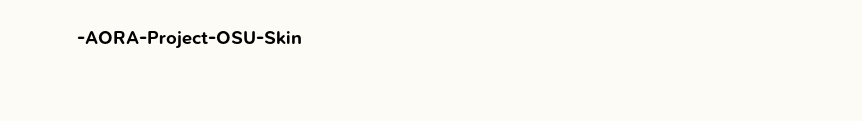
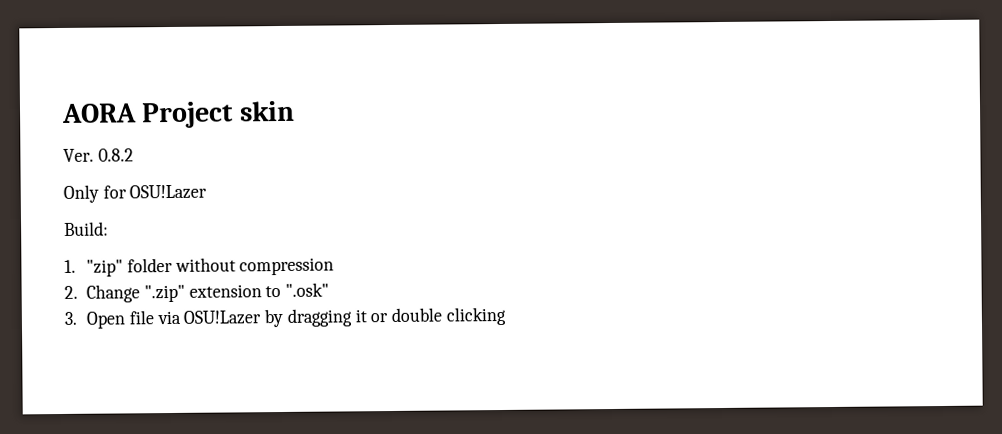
[77,31,302,49] -AORA-Project-OSU-Skin -> [61,100,295,129] [63,148,134,162] [63,184,208,203] [64,221,109,236] [64,257,335,277] [64,282,330,303] [64,306,506,329] AORA Project skin // Ver. 0.8.2 // Only for OSU!Lazer // Build: // 1. "zip" folder without compression // 2. Change ".zip" extension to ".osk" // 3. Open file via OSU!Lazer by dragging it or double clicking

